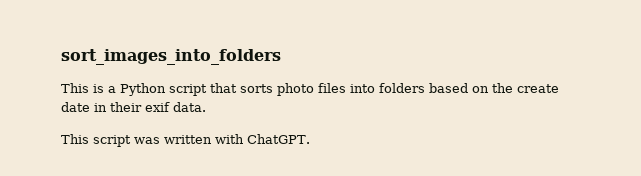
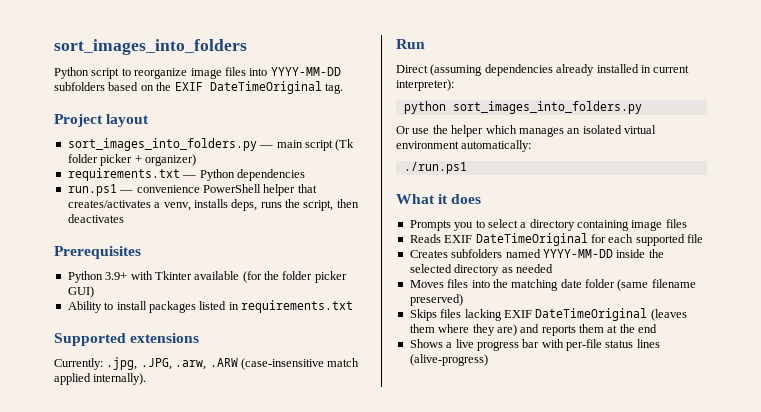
[61,83,559,96] [61,102,206,112] [61,134,310,147] This is a Python script that sorts photo files into folders based on the create date in their exif data. // This script was written with ChatGPT. -> [54,67,341,79] [54,81,343,94] [54,114,150,127] [67,138,355,151] [67,154,196,166] [67,168,305,181] [67,184,317,196] [67,199,359,211] [67,214,124,223] [54,246,141,259] [67,271,347,283] [67,286,94,298] [67,300,353,313] [54,333,200,346] [54,357,360,370] [54,373,147,385] [396,39,425,49] [396,64,690,76] [396,79,454,91] [403,101,642,114] [396,125,656,137] [396,140,532,152] [403,162,467,174] [396,194,482,204] [409,219,687,231] [409,233,703,246] [409,249,664,258] [409,264,553,276] [409,279,696,291] [409,294,463,306] [409,308,687,321] [409,324,658,336] [409,339,660,351] [409,354,488,366] Python script to reorganize image files into YYYY-MM-DD subfolders based on the EXIF DateTimeOriginal tag. // Project layout // sort_images_into_folders.py — main script (Tk folder picker + organizer) // requirements.txt — Python dependencies // run.ps1 — convenience PowerShell helper that creates/activates a venv, installs deps, runs the script, then deactivates // Prerequisites // Python 3.9+ with Tkinter available (for the folder picker GUI) // Ability to install packages listed in requirements.txt // Supported extensions // Currently: .jpg, .JPG, .arw, .ARW (case-insensitive match applied internally). // Run // Direct (assuming dependencies already installed in current interpreter): // python sort_images_into_folders.py // Or use the helper which manages an isolated virtual environment automatically: // ./run.ps1 // What it does // Prompts you to select a directory containing image files // Reads EXIF DateTimeOriginal for each supported file // Creates subfolders named YYYY-MM-DD inside the selected directory as needed // Moves files into the matching date folder (same filename preserved) // Skips files lacking EXIF DateTimeOriginal (leaves them where they are) and reports them at the end // Shows a live progress bar with per-file status lines (alive-progress)

